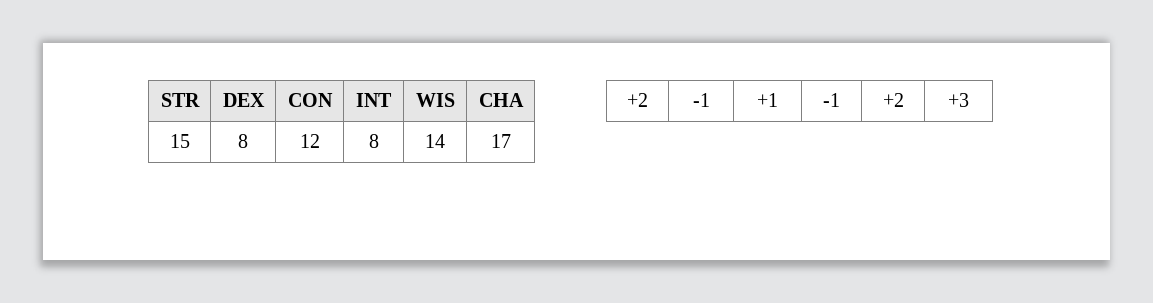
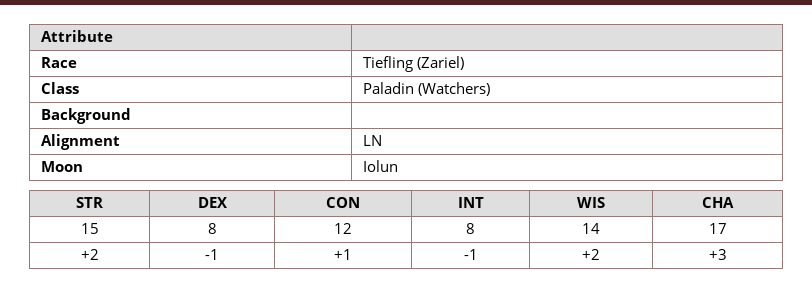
(160, 100) none -> [40,30,113,42] [40,57,77,68] [362,56,464,72] [40,82,79,94] [362,82,490,96] [40,108,131,124] [40,134,120,150] [362,135,382,146] [40,161,83,172] [362,160,398,172] Attribute | // Race | Tiefling (Zariel) // Class | Paladin (Watchers) // Background | // Alignment | LN // Moon | Iolun //

